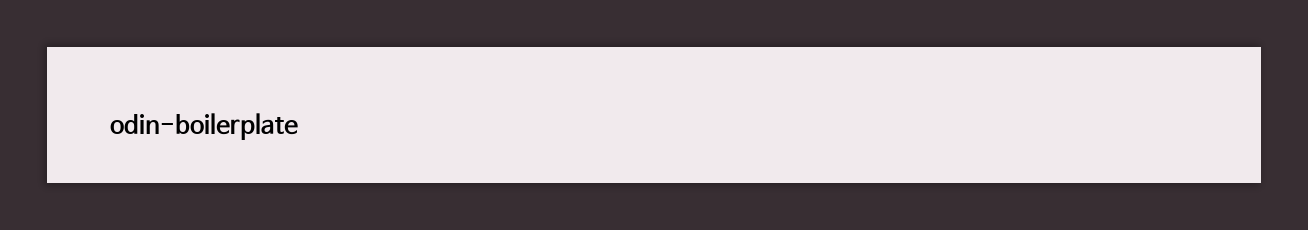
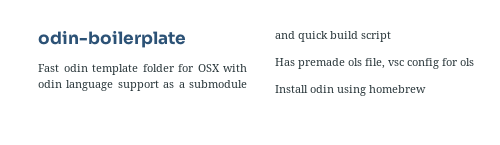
(298, 126) none -> [38,64,247,75] [38,80,248,91] [275,31,391,42] [275,58,474,69] [275,85,426,96] // Fast odin template folder for OSX with odin language support as a submodule and quick build script // Has premade ols file, vsc config for ols // Install odin using homebrew

